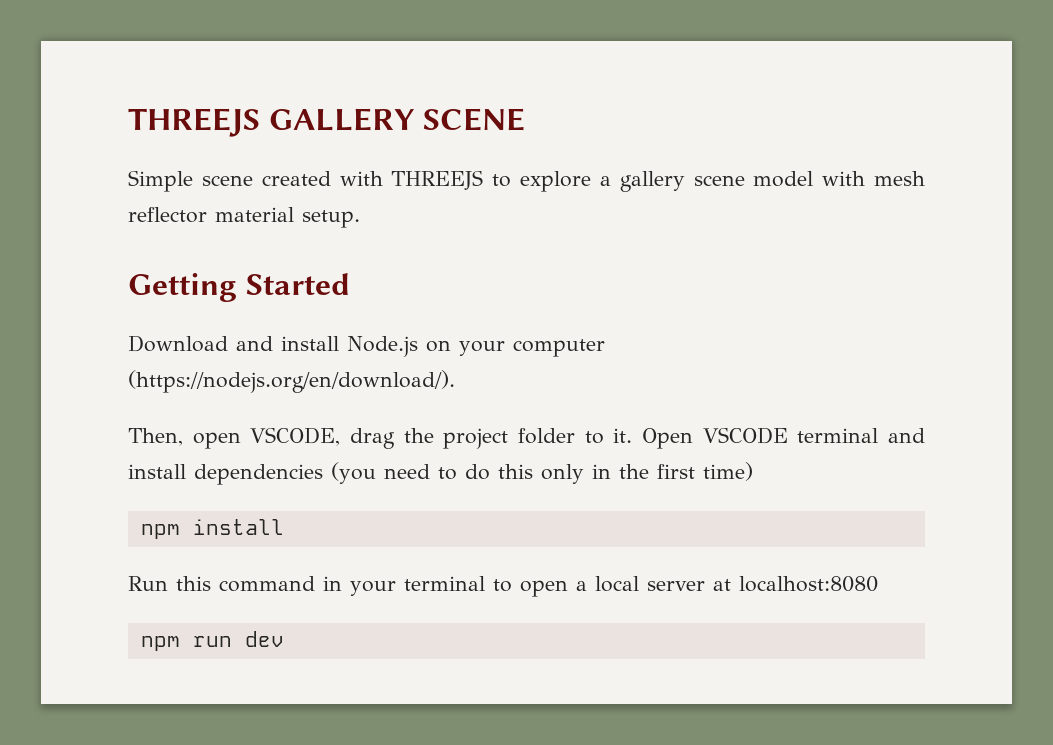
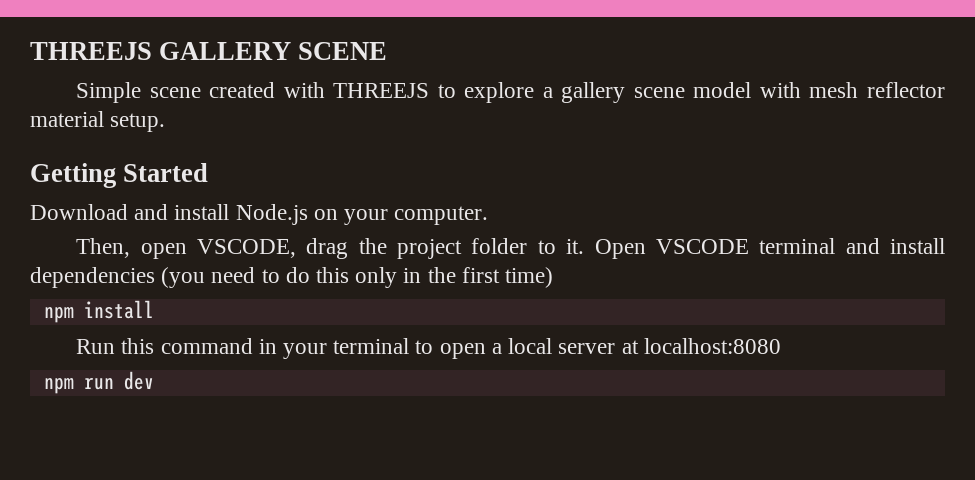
[513,339,605,357] [128,370,455,393] computer (https://nodejs.org/en/download/). -> [394,206,489,225] computer.

